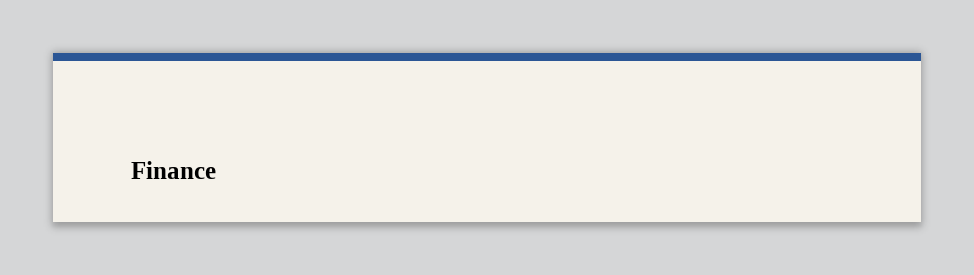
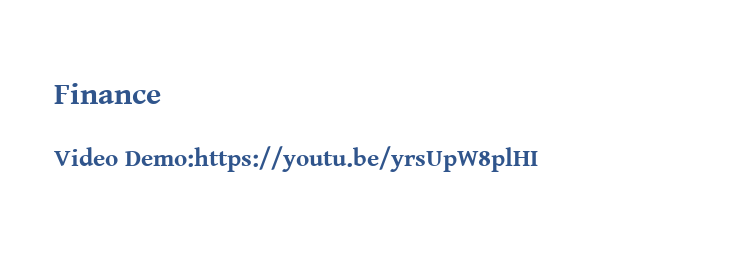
(216, 170) none -> [54,146,538,172] // Video Demo:https://youtu.be/yrsUpW8plHI

